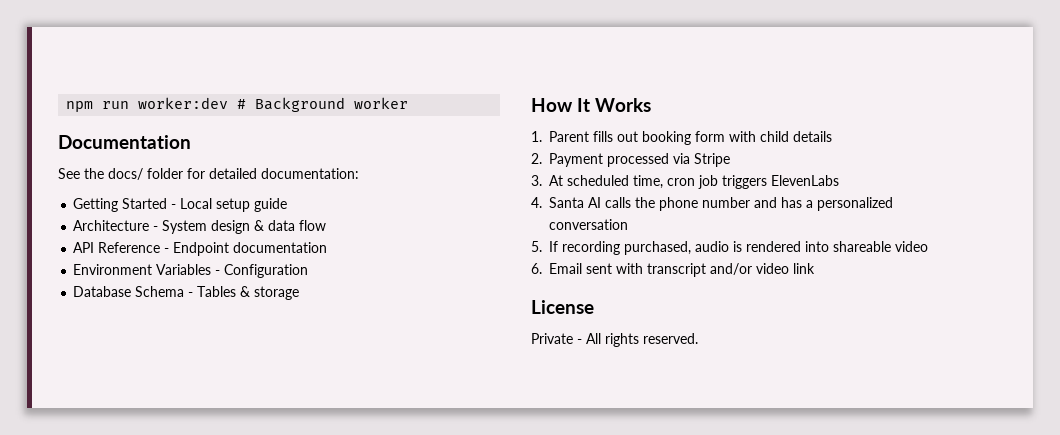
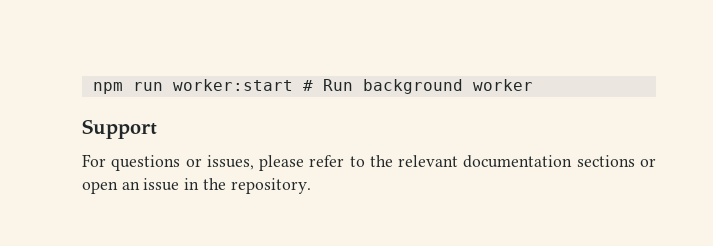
[138,97,409,112] [58,135,191,149] [58,168,359,180] [73,198,288,212] [73,220,327,234] [73,242,328,256] [73,264,309,278] [73,286,300,300] [531,98,652,112] [531,131,832,145] [531,153,730,167] [531,175,839,189] [531,197,893,211] [549,219,628,230] [531,241,928,255] [531,263,815,277] [531,300,594,314] [531,333,698,347] worker:dev # Background worker // Documentation // See the docs/ folder for detailed documentation: // Getting Started - Local setup guide // Architecture - System design & data flow // API Reference - Endpoint documentation // Environment Variables - Configuration // Database Schema - Tables & storage // How It Works // 1. Parent fills out booking form with child details // 2. Payment processed via Stripe // 3. At scheduled time, cron job triggers ElevenLabs // 4. Santa AI calls the phone number and has a personalized conversation // 5. If recording purchased, audio is rendered into shareable video // 6. Email sent with transcript and/or video link // License // Private - All rights reserved. -> [172,79,533,94] [82,119,157,139] [82,154,656,171] [82,178,311,194] worker:start # Run background worker // Support // For questions or issues, please refer to the relevant documentation sections or open an issue in the repository.

